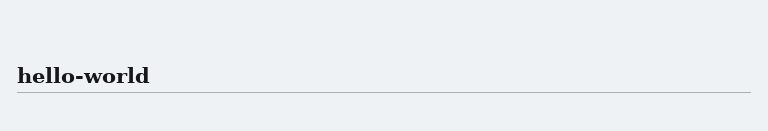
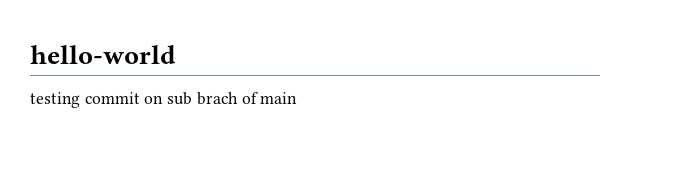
(150, 75) none -> [30,92,298,108] // testing commit on sub brach of main

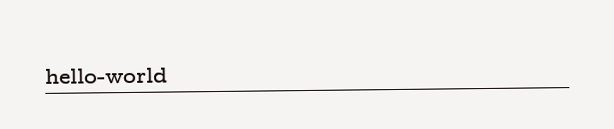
[30,92,298,108] // testing commit on sub brach of main -> (168, 75) none

